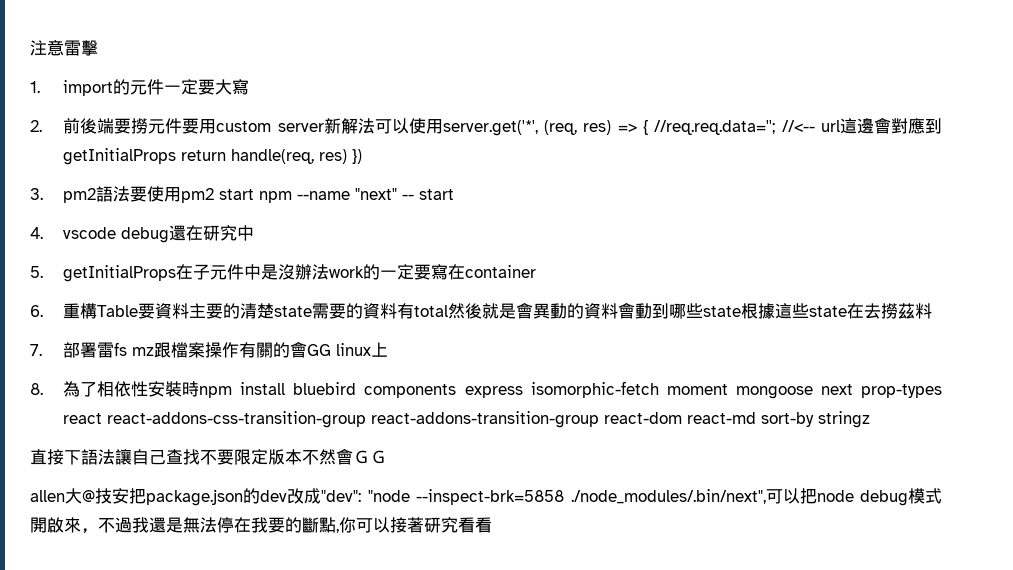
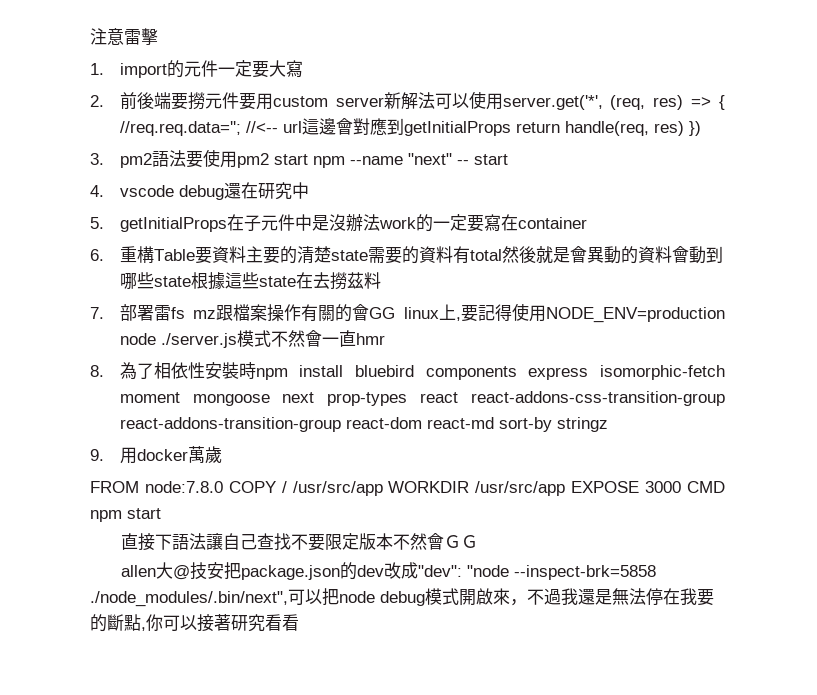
(389, 349) none -> [456,303,725,323] [119,330,385,348] ,要記得使用NODE_ENV=production node ./server.js模式不然會一直hmr
(871, 419) none -> [90,446,222,464] [90,481,726,496] [90,508,161,522] // 9.用docker萬歲 // FROM node:7.8.0 COPY / /usr/src/app WORKDIR /usr/src/app EXPOSE 3000 CMD npm start

